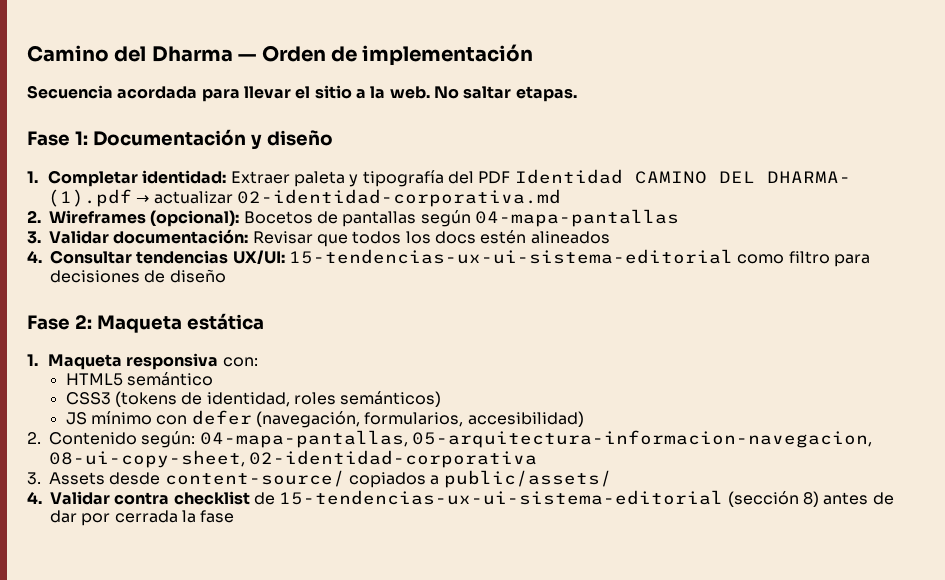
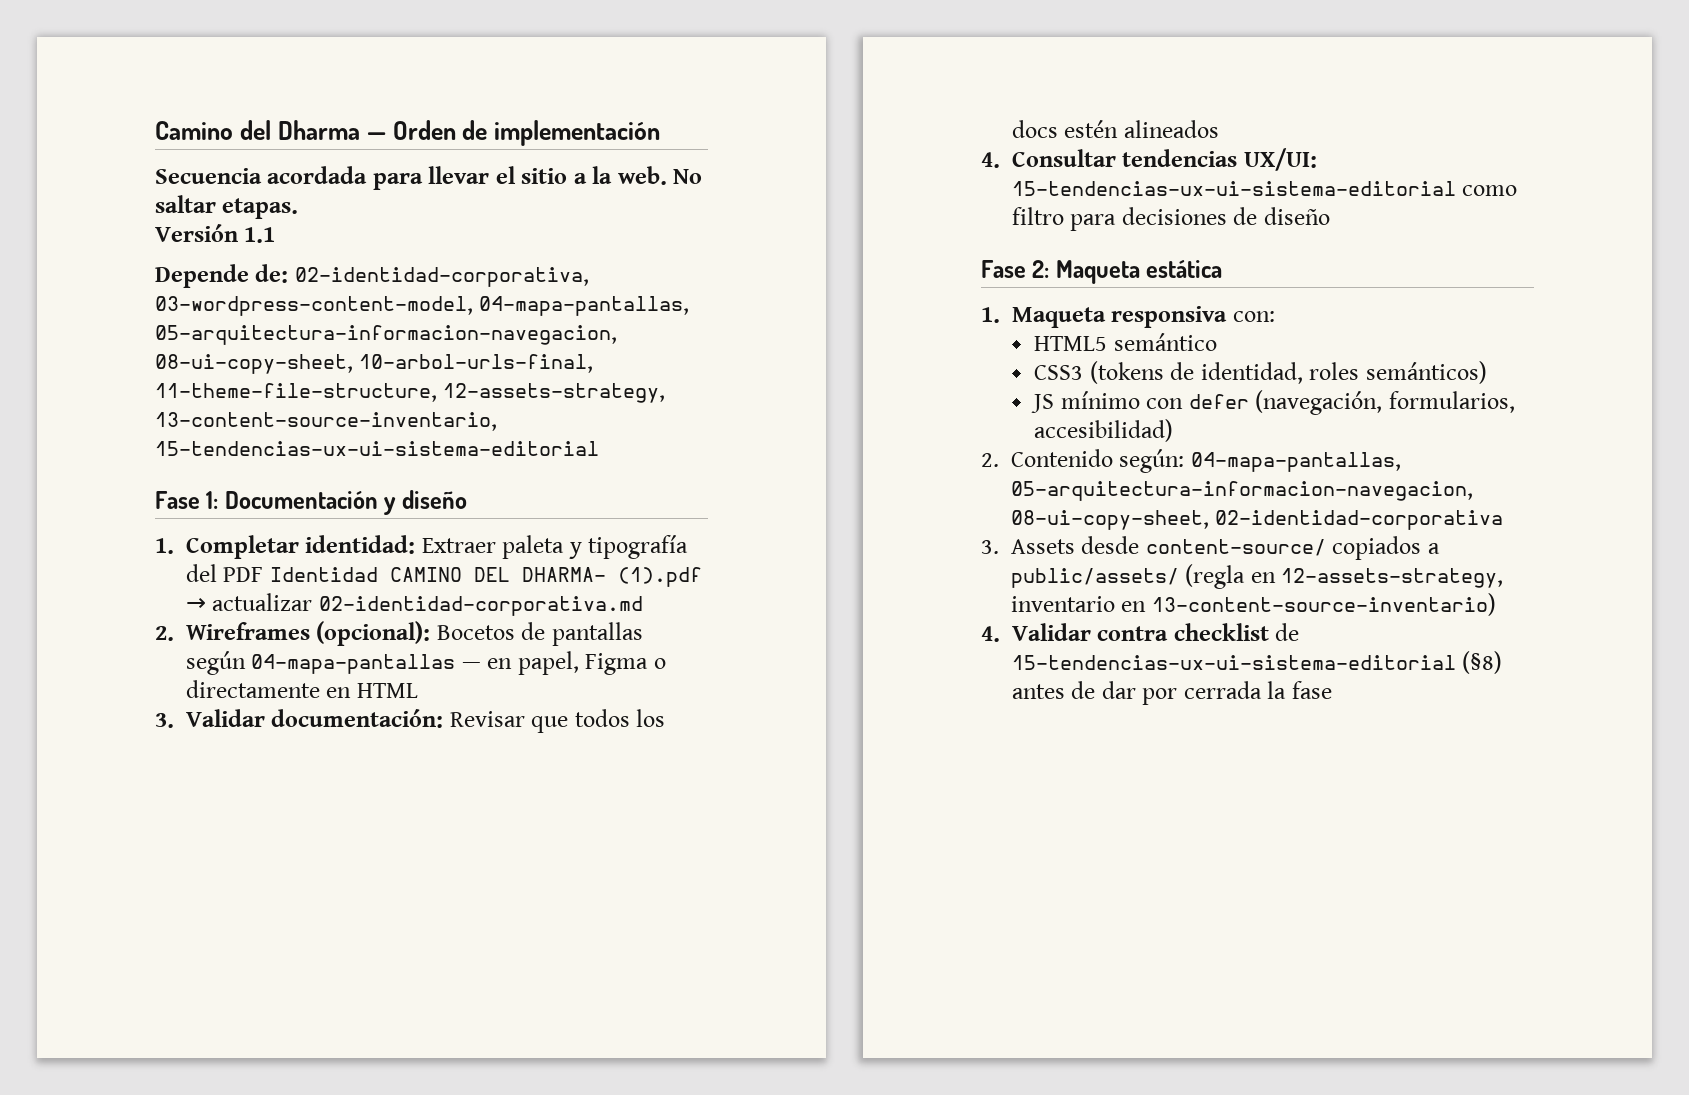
(577, 94) none -> [155,224,276,243] [155,264,589,288] [155,296,690,316] [155,325,617,345] [155,354,594,374] [155,383,666,403] [155,412,497,431] [155,441,599,456] // Versión 1.1 // Depende de: 02-identidad-corporativa, 03-wordpress-content-model, 04-mapa-pantallas, 05-arquitectura-informacion-navegacion, 08-ui-copy-sheet, 10-arbol-urls-final, 11-theme-file-structure, 12-assets-strategy, 13-content-source-inventario, 15-tendencias-ux-ui-sistema-editorial
(679, 218) none -> [461,651,666,675] [186,680,418,698] — en papel, Figma o directamente en HTML
(612, 479) none -> [1185,564,1504,589] [1011,593,1496,616] (regla en 12-assets-strategy, inventario en 13-content-source-inventario)
[727,491,819,507] (sección 8) -> [1462,651,1503,674] (§8)

